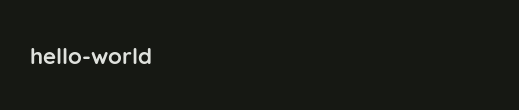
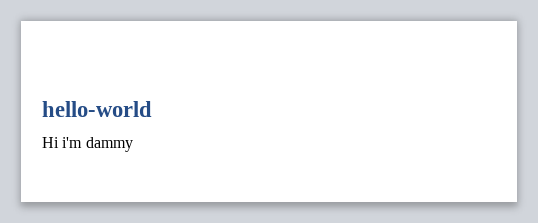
(152, 56) none -> [42,137,133,152] // Hi i'm dammy

